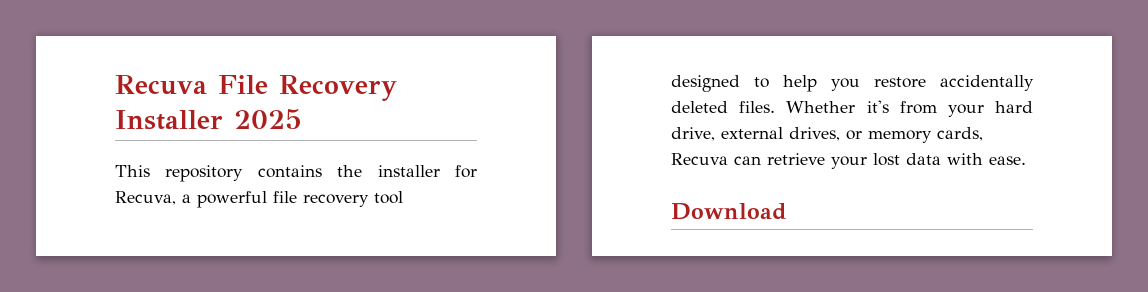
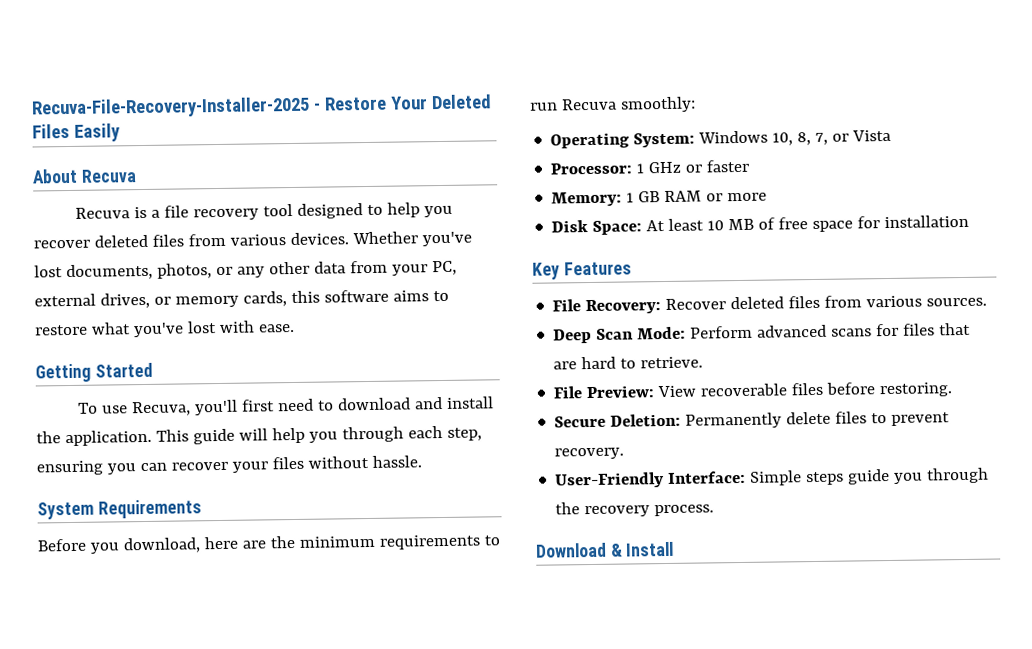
[115,75,397,101] [115,109,302,130] [115,165,477,182] [115,191,267,208] Recuva File Recovery Installer 2025 // This repository contains the installer for Recuva, a powerful -> [31,94,492,119] [32,123,120,142] [32,168,137,184] [75,206,161,219] Recuva-File-Recovery-Installer-2025 - Restore Your Deleted Files Easily // About Recuva // Recuva is a
[874,75,1034,91] [671,100,1033,117] [671,127,715,141] restore accidentally deleted files. Whether it's from your hard drive, -> [33,231,472,249] [34,260,457,281] recover deleted files from various devices. Whether you've lost documents, photos, or any other data from your PC,
[671,153,1026,169] Recuva can retrieve your lost data with ease. -> [290,289,449,304] [34,320,295,338] [35,362,153,383] [78,396,495,417] [36,425,482,447] [36,455,422,476] [37,499,202,520] [37,534,500,554] [530,96,696,113] [550,129,892,149] [550,159,750,175] [551,190,768,207] [551,214,970,235] [532,261,632,280] [552,295,988,315] [553,322,972,344] [553,356,704,370] [553,382,954,399] [554,411,951,429] [554,447,625,460] [555,467,990,489] [555,502,715,518] this software aims to restore what you've lost with ease. // Getting Started // To use Recuva, you'll first need to download and install the application. This guide will help you through each step, ensuring you can recover your files without hassle. // System Requirements // Before you download, here are the minimum requirements to run Recuva smoothly: // Operating System: Windows 10, 8, 7, or Vista // Processor: 1 GHz or faster // Memory: 1 GB RAM or more // Disk Space: At least 10 MB of free space for installation // Key Features // File Recovery: Recover deleted files from various sources. // Deep Scan Mode: Perform advanced scans for files that are hard to retrieve. // File Preview: View recoverable files before restoring. // Secure Deletion: Permanently delete files to prevent recovery. // User-Friendly Interface: Simple steps guide you through the recovery process.
(787, 211) none -> [609,541,675,557] & Install

